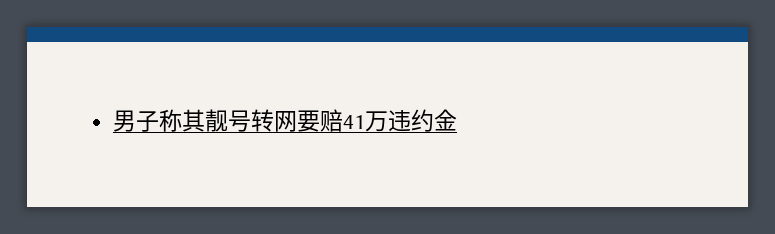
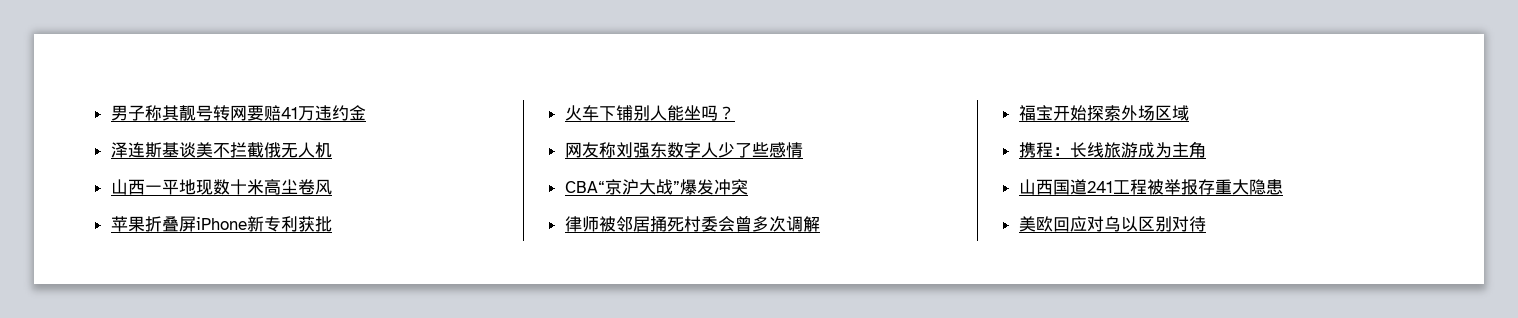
(458, 120) none -> [110,142,332,158] [110,179,332,195] [110,216,332,232] [564,105,735,121] [564,142,803,158] [564,179,748,195] [564,216,820,232] [1018,105,1189,121] [1018,141,1206,158] [1018,179,1283,195] [1018,216,1206,232] // 泽连斯基谈美不拦截俄无人机 // 山西一平地现数十米高尘卷风 // 苹果折叠屏iPhone新专利获批 // 火车下铺别人能坐吗？ // 网友称刘强东数字人少了些感情 // CBA“京沪大战”爆发冲突 // 律师被邻居捅死村委会曾多次调解 // 福宝开始探索外场区域 // 携程：长线旅游成为主角 // 山西国道241工程被举报存重大隐患 // 美欧回应对乌以区别对待

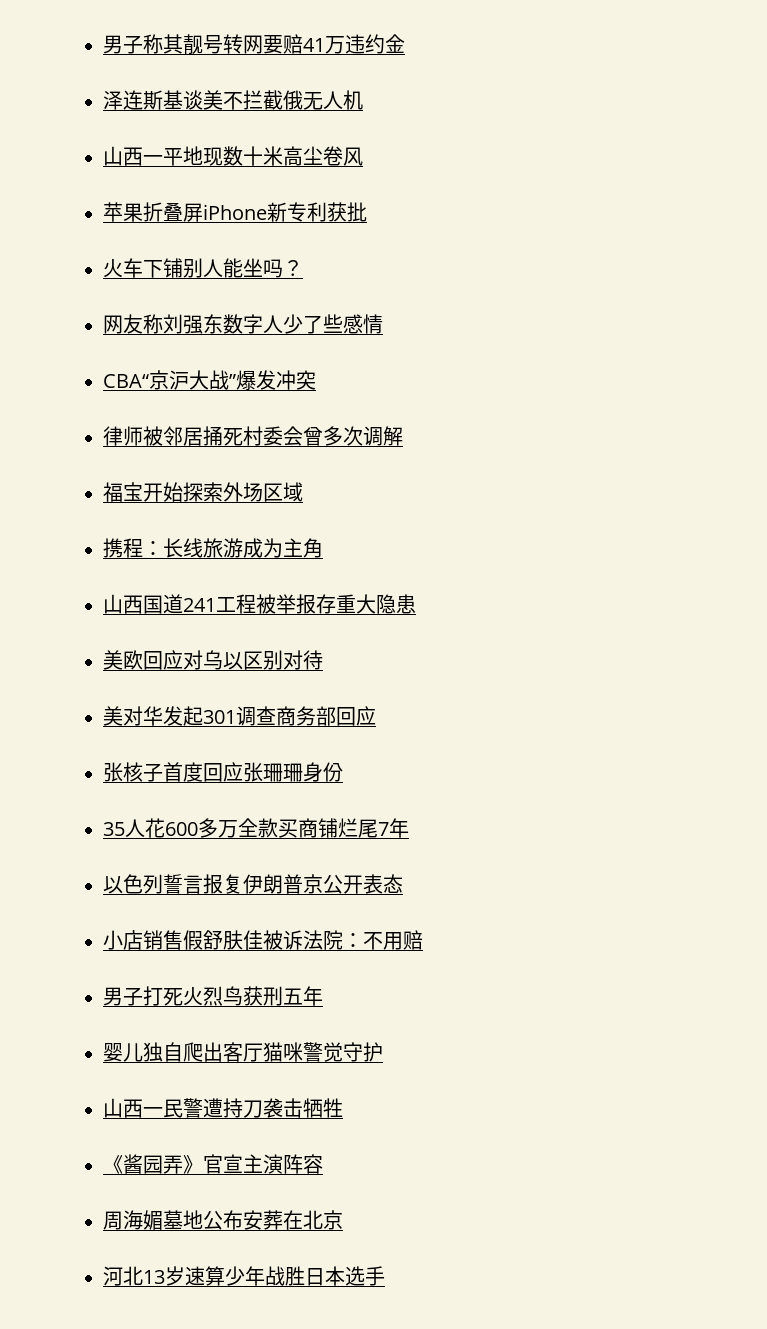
(1206, 224) none -> [103,706,376,726] [103,762,343,782] [103,818,409,838] [103,874,403,894] [103,930,423,950] [103,986,323,1006] [103,1042,383,1062] [103,1098,343,1118] [103,1154,323,1174] [103,1210,343,1230] [103,1266,385,1286] // 美对华发起301调查商务部回应 // 张核子首度回应张珊珊身份 // 35人花600多万全款买商铺烂尾7年 // 以色列誓言报复伊朗普京公开表态 // 小店销售假舒肤佳被诉法院：不用赔 // 男子打死火烈鸟获刑五年 // 婴儿独自爬出客厅猫咪警觉守护 // 山西一民警遭持刀袭击牺牲 // 《酱园弄》官宣主演阵容 // 周海媚墓地公布安葬在北京 // 河北13岁速算少年战胜日本选手

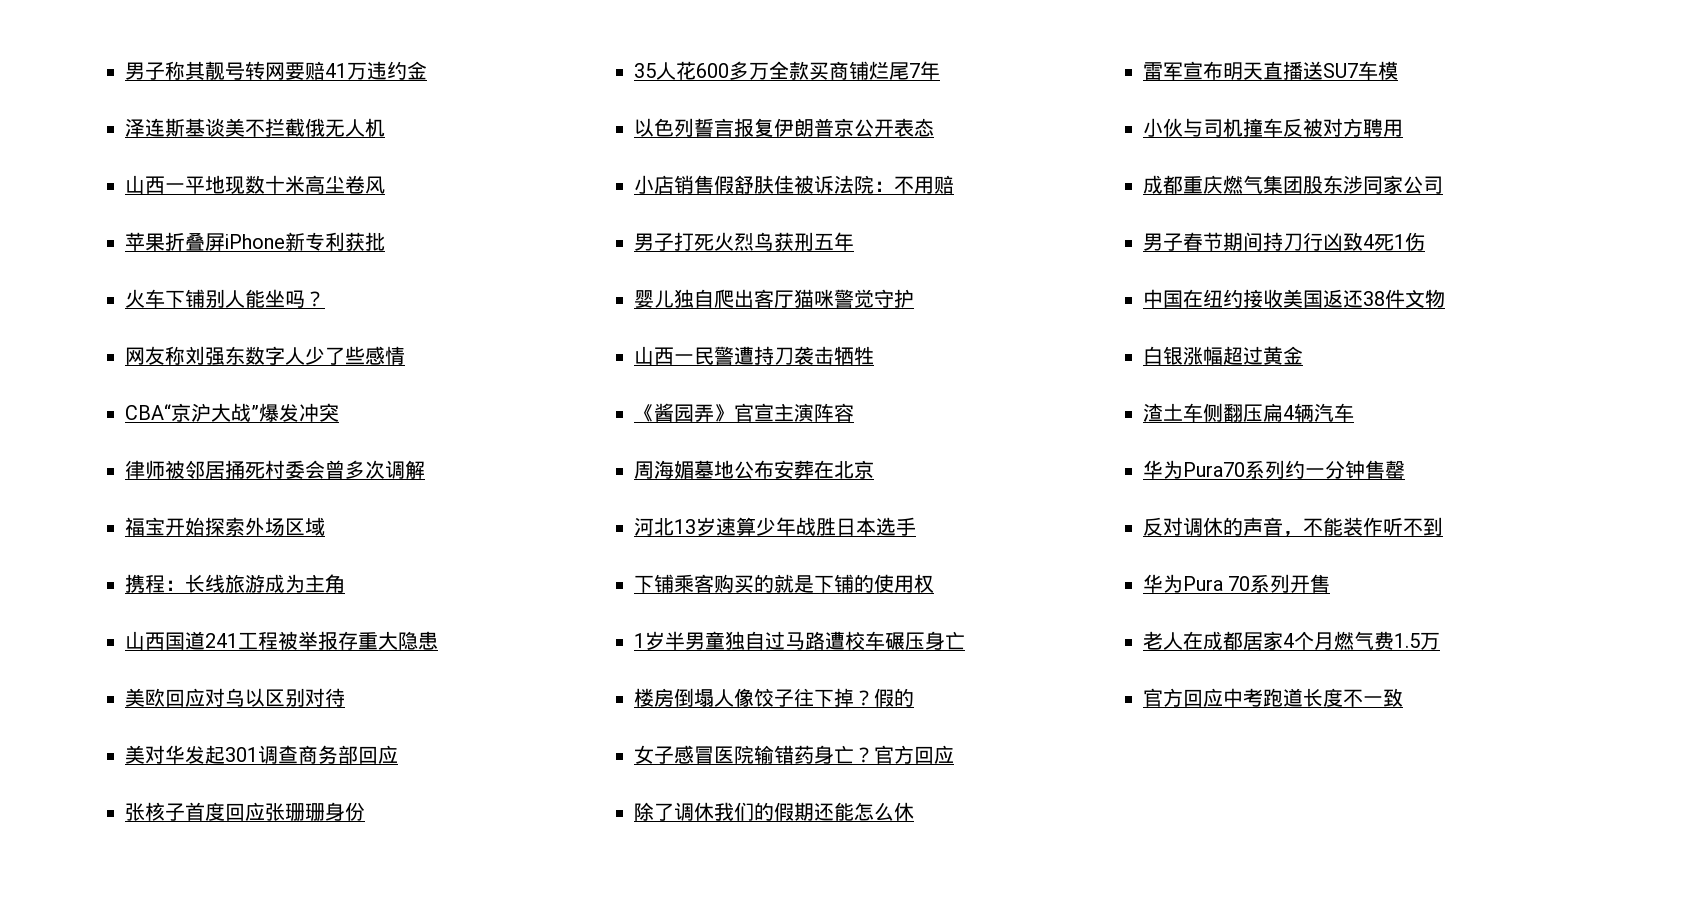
(385, 1276) none -> [634,574,934,593] [634,631,965,651] [634,688,914,707] [634,745,954,764] [634,802,914,821] [1143,61,1398,81] [1143,118,1403,138] [1143,175,1443,194] [1143,232,1425,251] [1143,289,1445,308] [1143,346,1303,365] [1143,403,1354,423] [1143,460,1405,479] [1143,517,1443,537] [1143,574,1331,593] [1143,631,1440,650] [1143,688,1403,707] // 下铺乘客购买的就是下铺的使用权 // 1岁半男童独自过马路遭校车碾压身亡 // 楼房倒塌人像饺子往下掉？假的 // 女子感冒医院输错药身亡？官方回应 // 除了调休我们的假期还能怎么休 // 雷军宣布明天直播送SU7车模 // 小伙与司机撞车反被对方聘用 // 成都重庆燃气集团股东涉同家公司 // 男子春节期间持刀行凶致4死1伤 // 中国在纽约接收美国返还38件文物 // 白银涨幅超过黄金 // 渣土车侧翻压扁4辆汽车 // 华为Pura70系列约一分钟售罄 // 反对调休的声音，不能装作听不到 // 华为Pura 70系列开售 // 老人在成都居家4个月燃气费1.5万 // 官方回应中考跑道长度不一致

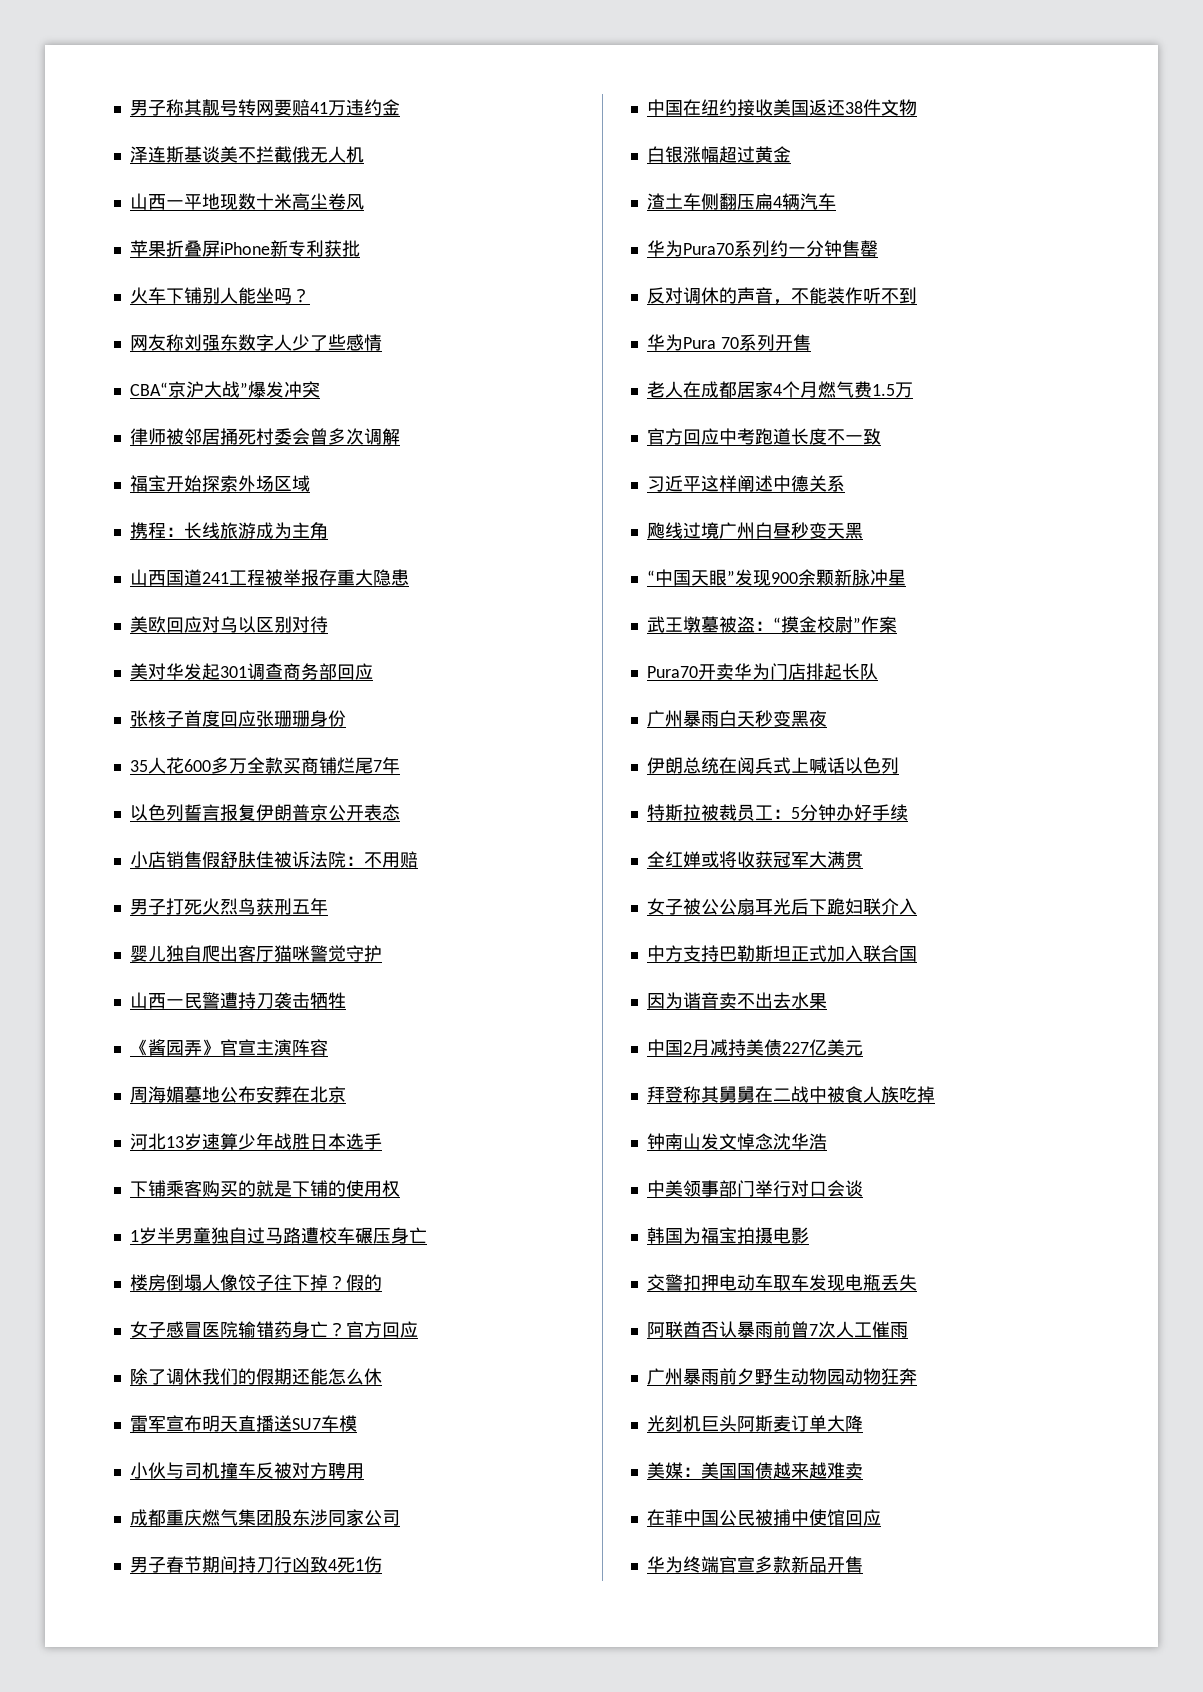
(1403, 697) none -> [646,475,845,492] [646,522,863,539] [646,569,906,586] [646,616,897,633] [646,663,878,680] [646,710,827,727] [646,757,899,774] [646,804,908,821] [646,851,863,868] [646,898,917,915] [646,945,917,962] [646,992,827,1009] [646,1039,863,1056] [646,1086,935,1103] [646,1133,827,1150] [646,1180,863,1197] [646,1227,809,1244] [646,1274,917,1291] [646,1321,908,1338] [646,1368,917,1385] [646,1415,863,1432] [646,1462,863,1479] [646,1509,881,1526] [646,1556,863,1573] // 习近平这样阐述中德关系 // 飑线过境广州白昼秒变天黑 // “中国天眼”发现900余颗新脉冲星 // 武王墩墓被盗：“摸金校尉”作案 // Pura70开卖华为门店排起长队 // 广州暴雨白天秒变黑夜 // 伊朗总统在阅兵式上喊话以色列 // 特斯拉被裁员工：5分钟办好手续 // 全红婵或将收获冠军大满贯 // 女子被公公扇耳光后下跪妇联介入 // 中方支持巴勒斯坦正式加入联合国 // 因为谐音卖不出去水果 // 中国2月减持美债227亿美元 // 拜登称其舅舅在二战中被食人族吃掉 // 钟南山发文悼念沈华浩 // 中美领事部门举行对口会谈 // 韩国为福宝拍摄电影 // 交警扣押电动车取车发现电瓶丢失 // 阿联酋否认暴雨前曾7次人工催雨 // 广州暴雨前夕野生动物园动物狂奔 // 光刻机巨头阿斯麦订单大降 // 美媒：美国国债越来越难卖 // 在菲中国公民被捕中使馆回应 // 华为终端官宣多款新品开售

